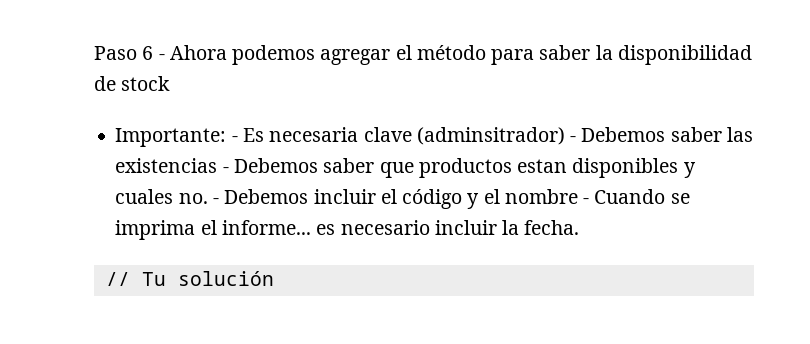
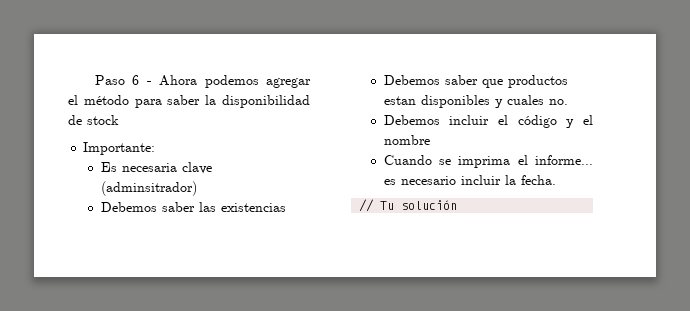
[231,136,238,142] - -> (156, 148) //
[570,136,577,142] - -> (197, 188) //
[222,167,229,173] - -> (286, 207) //
[212,198,219,204] - -> (568, 102) //
[583,198,590,204] - -> (430, 140) //

